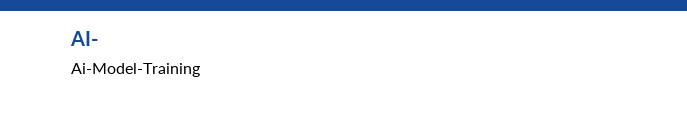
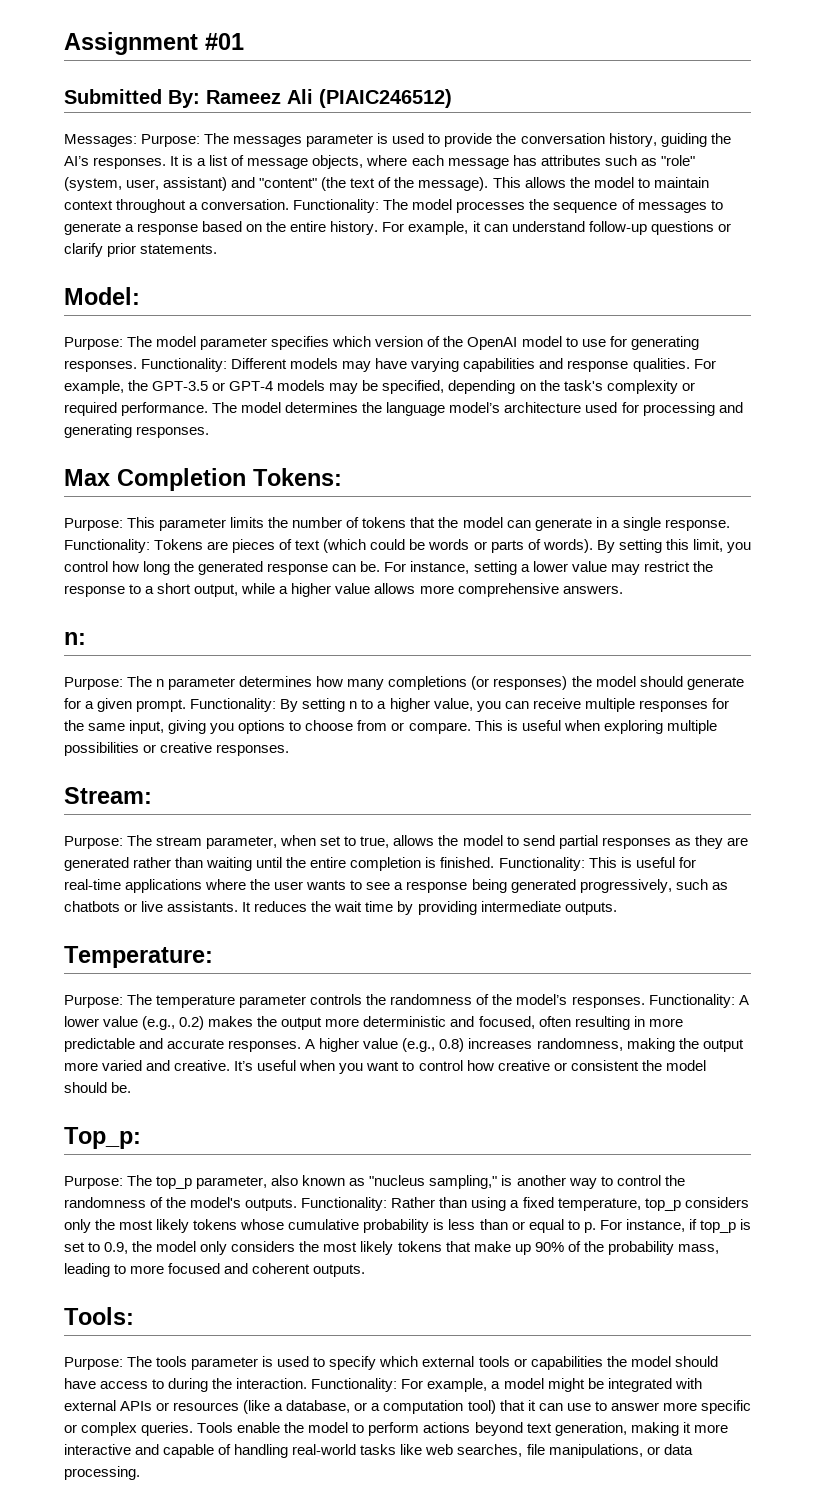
[70,31,98,46] [71,63,200,77] AI- // Ai-Model-Training -> [64,32,244,55] [64,89,452,108] [64,133,731,147] [64,155,695,169] [64,177,709,191] [64,199,723,213] [64,221,731,235] [64,243,218,257] [64,287,140,305] [64,336,699,350] [64,358,716,372] [64,380,695,394] [64,402,743,416] [64,424,210,438] [64,468,342,491] [64,517,730,531] [64,539,751,553] [64,561,713,575] [64,583,623,597] [64,632,86,645] [64,676,744,690] [64,698,729,712] [64,720,717,734] [64,742,290,756] [64,787,152,804] [64,835,748,849] [64,857,696,871] [64,879,728,893] [64,901,617,915] [64,946,213,968] [64,994,749,1008] [64,1016,683,1030] [64,1038,744,1052] [64,1060,706,1074] [64,1082,132,1093] [64,1127,141,1149] [64,1175,685,1189] [64,1197,749,1211] [64,1219,751,1233] [64,1241,719,1255] [64,1263,366,1277] [64,1307,134,1325] [64,1356,718,1370] [64,1378,702,1392] [64,1400,751,1414] [64,1422,728,1436] [64,1444,693,1458] [64,1466,140,1480] Assignment #01 // Submitted By: Rameez Ali (PIAIC246512) // Messages: Purpose: The messages parameter is used to provide the conversation history, guiding the AI’s responses. It is a list of message objects, where each message has attributes such as "role" (system, user, assistant) and "content" (the text of the message). This allows the model to maintain context throughout a conversation. Functionality: The model processes the sequence of messages to generate a response based on the entire history. For example, it can understand follow-up questions or clarify prior statements. // Model: // Purpose: The model parameter specifies which version of the OpenAI model to use for generating responses. Functionality: Different models may have varying capabilities and response qualities. For example, the GPT-3.5 or GPT-4 models may be specified, depending on the task's complexity or required performance. The model determines the language model’s architecture used for processing and generating responses. // Max Completion Tokens: // Purpose: This parameter limits the number of tokens that the model can generate in a single response. Functionality: Tokens are pieces of text (which could be words or parts of words). By setting this limit, you control how long the generated response can be. For instance, setting a lower value may restrict the response to a short output, while a higher value allows more comprehensive answers. // n: // Purpose: The n parameter determines how many completions (or responses) the model should generate for a given prompt. Functionality: By setting n to a higher value, you can receive multiple responses for the same input, giving you options to choose from or compare. This is useful when exploring multiple possibilities or creative responses. // Stream: // Purpose: The stream parameter, when set to true, allows the model to send partial responses as they are generated rather than waiting until the entire completion is finished. Functionality: This is useful for real-time applications where the user wants to see a response being generated progressively, such as chatbots or live assistants. It reduces the wait time by providing intermediate outputs. // Temperature: // Purpose: The temperature parameter controls the randomness of the model’s responses. Functionality: A lower value (e.g., 0.2) makes the output more deterministic and focused, often resulting in more predictable and accurate responses. A higher value (e.g., 0.8) increases randomness, making the output more varied and creative. It’s useful when you want to control how creative or consistent the model should be. // Top_p: // Purpose: The top_p parameter, also known as "nucleus sampling," is another way to control the randomness of the model's outputs. Functionality: Rather than using a fixed temperature, top_p considers only the most likely tokens whose cumulative probability is less than or equal to p. For instance, if top_p is set to 0.9, the model only considers the most likely tokens that make up 90% of the probability mass, leading to more focused and coherent outputs. // Tools: // Purpose: The tools parameter is used to specify which external tools or capabilities the model should have access to during the interaction. Functionality: For example, a model might be integrated with external APIs or resources (like a database, or a computation tool) that it can use to answer more specific or complex queries. Tools enable the model to perform actions beyond text generation, making it more interactive and capable of handling real-world tasks like web searches, file manipulations, or data processing.

